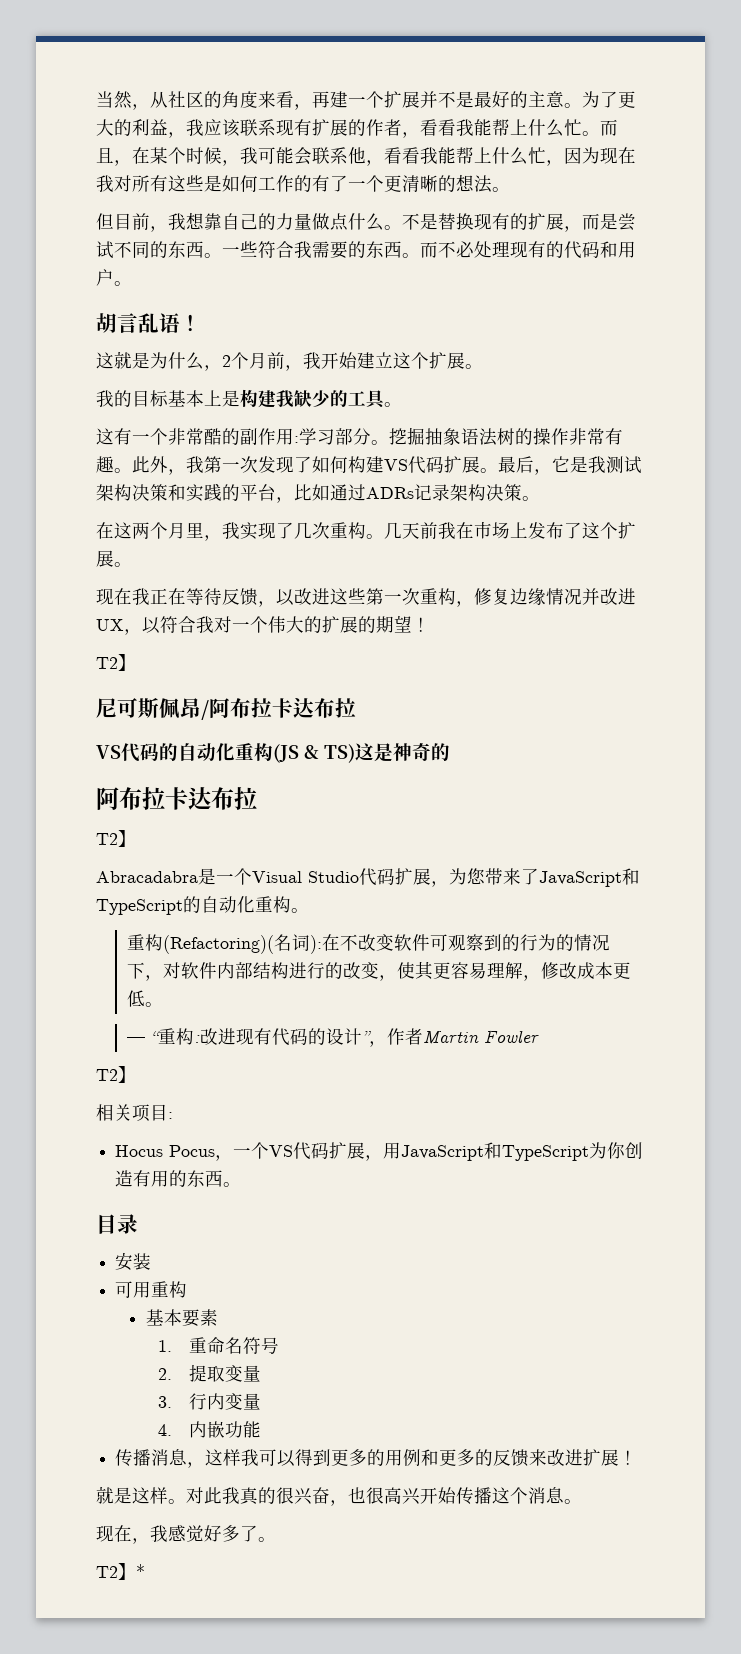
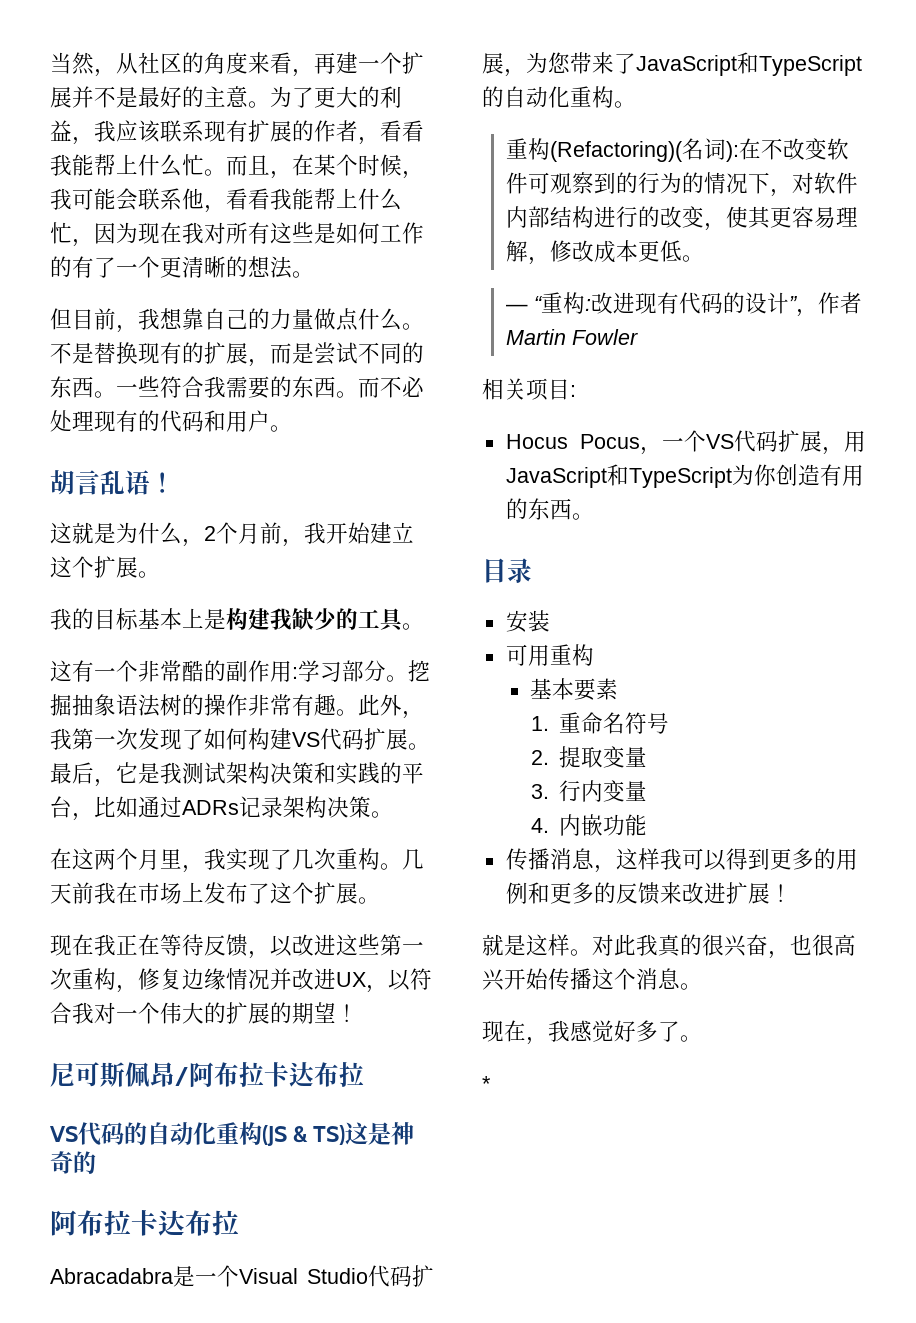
[96,654,136,671] // T2】 -> (358, 1013) none
[96,830,136,847] // T2】 -> (239, 1223) none
[96,1066,136,1083] // T2】 -> (639, 337) none
[96,1563,136,1580] T2】 -> (702, 1038) none

